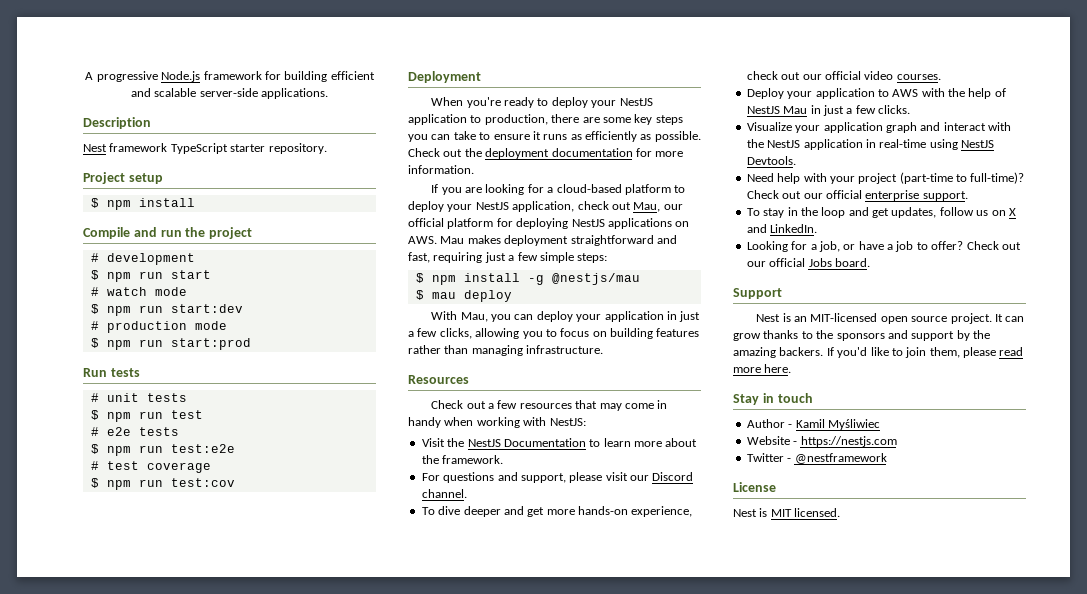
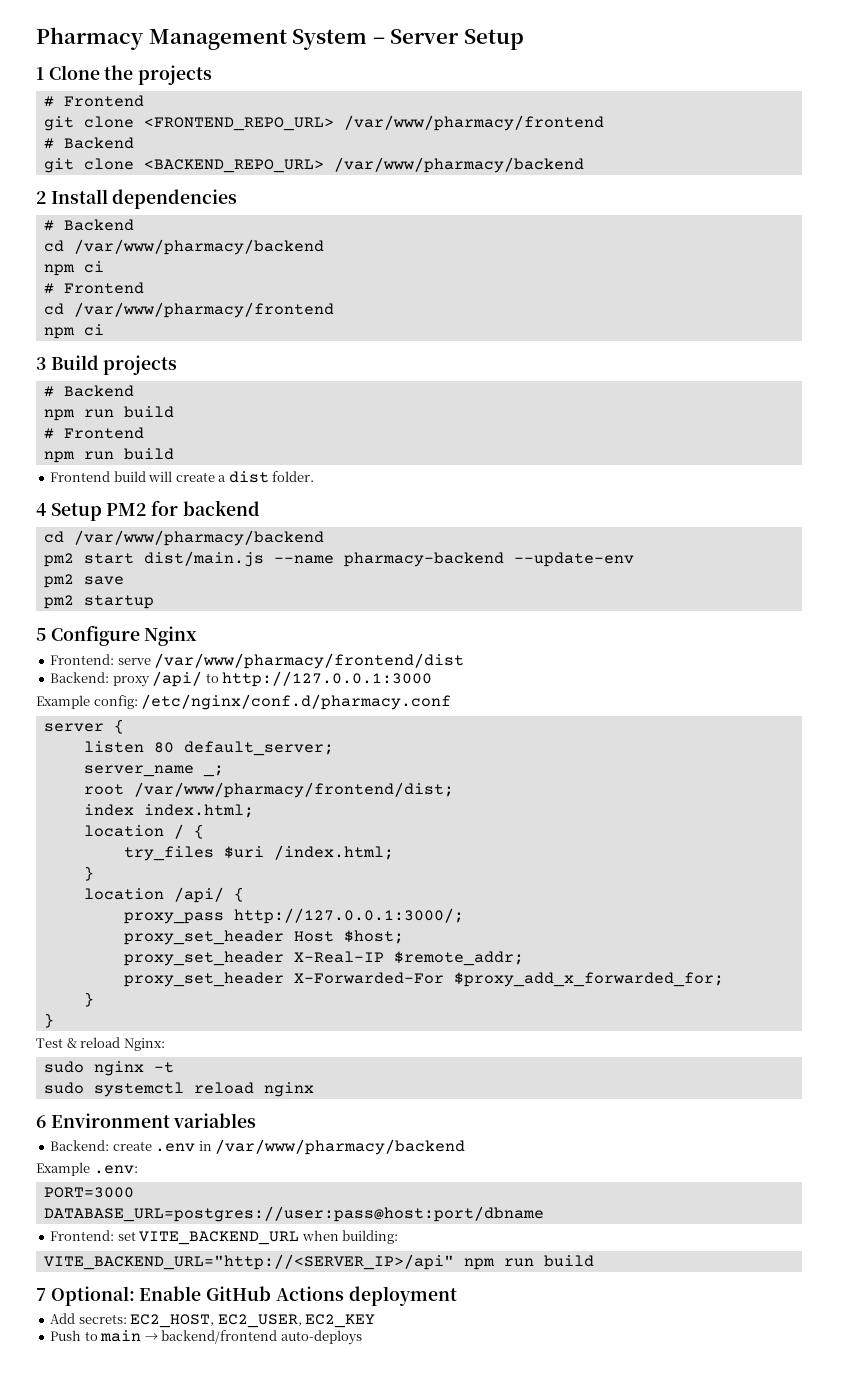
[85,71,375,82] [130,88,329,99] [83,117,151,129] [83,143,327,154] [83,172,163,184] [90,198,195,210] [83,227,253,239] [90,253,195,265] [90,270,211,282] [90,287,187,296] [90,304,243,316] [90,321,227,333] [90,338,251,350] [83,368,140,377] [90,393,187,402] [90,410,203,422] [90,427,179,436] [90,444,235,456] [90,461,211,473] [90,478,235,490] [408,71,481,83] [431,97,653,108] [408,114,683,125] [408,131,701,142] [408,148,684,159] [408,165,474,174] [431,184,686,195] [408,201,683,212] [408,218,690,229] [408,235,677,246] [408,252,608,263] [415,273,640,285] [415,290,512,302] [431,311,701,322] [408,328,700,339] [408,345,604,356] [408,375,469,384] [431,400,668,411] [408,417,586,428] [421,438,698,447] [421,455,504,464] [421,472,694,483] [421,489,467,498] [421,506,693,517] [746,71,941,80] [746,88,1006,99] [746,105,910,116] [746,122,1011,133] [746,139,994,150] [746,156,796,165] [746,172,1025,184] [746,190,968,201] [746,207,1016,218] [746,224,818,233] [746,241,1021,252] [746,258,870,267] [733,288,782,299] [756,313,1025,324] [733,330,990,341] [733,347,1024,358] [733,364,792,373] [733,393,813,405] [746,419,880,430] [746,436,897,447] [746,453,887,464] [733,482,776,492] [733,508,841,517] A progressive Node.js framework for building efficient and scalable server-side applications. // Description // Nest framework TypeScript starter repository. // Project setup // $ npm install // Compile and run the project // # development // $ npm run start // # watch mode // $ npm run start:dev // # production mode // $ npm run start:prod // Run tests // # unit tests // $ npm run test // # e2e tests // $ npm run test:e2e // # test coverage // $ npm run test:cov // Deployment // When you're ready to deploy your NestJS application to production, there are some key steps you can take to ensure it runs as efficiently as possible. Check out the deployment documentation for more information. // If you are looking for a cloud-based platform to deploy your NestJS application, check out Mau, our official platform for deploying NestJS applications on AWS. Mau makes deployment straightforward and fast, requiring just a few simple steps: // $ npm install -g @nestjs/mau // $ mau deploy // With Mau, you can deploy your application in just a few clicks, allowing you to focus on building features rather than managing infrastructure. // Resources // Check out a few resources that may come in handy when working with NestJS: // Visit the NestJS Documentation to learn more about the framework. // For questions and support, please visit our Discord channel. // To dive deeper and get more hands-on experience, check out our official video courses. // Deploy your application to AWS with the help of NestJS Mau in just a few clicks. // Visualize your application graph and interact with the NestJS application in real-time using NestJS Devtools. // Need help with your project (part-time to full-time)? Check out our official enterprise support. // To stay in the loop and get updates, follow us on X and LinkedIn. // Looking for a job, or have a job to offer? Check out our official Jobs board. // Support // Nest is an MIT-licensed open source project. It can grow thanks to the sponsors and support by the amazing backers. If you'd like to join them, please read more here. // Stay in touch // Author - Kamil Myśliwiec // Website - https://nestjs.com // Twitter - @nestframework // License // Nest is MIT licensed. -> [36,27,524,50] [36,65,213,85] [43,95,144,107] [43,115,604,131] [43,137,134,149] [43,157,584,173] [36,189,238,209] [43,219,134,231] [43,239,324,255] [43,261,104,276] [43,282,144,294] [43,302,334,318] [43,324,104,339] [36,355,178,375] [43,385,134,397] [43,406,174,421] [43,427,144,439] [43,448,174,463] [50,471,315,483] [36,500,260,521] [43,530,324,546] [43,551,634,567] [43,574,124,588] [43,595,154,609] [36,625,198,646] [50,653,465,669] [50,671,433,687] [36,694,452,710] [43,719,124,734] [83,741,334,756] [83,765,224,777] [83,782,454,798] [83,804,254,818] [83,824,204,839] [123,845,394,861] [83,866,94,881] [83,887,244,903] [123,908,464,924] [123,930,404,945] [123,951,524,966] [123,972,724,987] [83,992,94,1007] [43,1013,54,1028] [36,1037,165,1051] [43,1061,174,1076] [43,1082,314,1097] [36,1113,257,1128] [50,1139,466,1155] [36,1162,138,1176] [43,1187,134,1198] [43,1206,544,1222] [50,1230,399,1245] [43,1254,594,1270] [36,1286,457,1306] [50,1313,376,1328] [50,1330,362,1345] Pharmacy Management System – Server Setup // 1 Clone the projects // # Frontend // git clone <FRONTEND_REPO_URL> /var/www/pharmacy/frontend // # Backend // git clone <BACKEND_REPO_URL> /var/www/pharmacy/backend // 2 Install dependencies // # Backend // cd /var/www/pharmacy/backend // npm ci // # Frontend // cd /var/www/pharmacy/frontend // npm ci // 3 Build projects // # Backend // npm run build // # Frontend // npm run build // Frontend build will create a dist folder. // 4 Setup PM2 for backend // cd /var/www/pharmacy/backend // pm2 start dist/main.js --name pharmacy-backend --update-env // pm2 save // pm2 startup // 5 Configure Nginx // Frontend: serve /var/www/pharmacy/frontend/dist // Backend: proxy /api/ to http://127.0.0.1:3000 // Example config: /etc/nginx/conf.d/pharmacy.conf // server { // listen 80 default_server; // server_name _; // root /var/www/pharmacy/frontend/dist; // index index.html; // location / { // try_files $uri /index.html; // } // location /api/ { // proxy_pass http://127.0.0.1:3000/; // proxy_set_header Host $host; // proxy_set_header X-Real-IP $remote_addr; // proxy_set_header X-Forwarded-For $proxy_add_x_forwarded_for; // } // } // Test & reload Nginx: // sudo nginx -t // sudo systemctl reload nginx // 6 Environment variables // Backend: create .env in /var/www/pharmacy/backend // Example .env: // PORT=3000 // DATABASE_URL=postgres://user:pass@host:port/dbname // Frontend: set VITE_BACKEND_URL when building: // VITE_BACKEND_URL="http://<SERVER_IP>/api" npm run build // 7 Optional: Enable GitHub Actions deployment // Add secrets: EC2_HOST, EC2_USER, EC2_KEY // Push to main → backend/frontend auto-deploys

